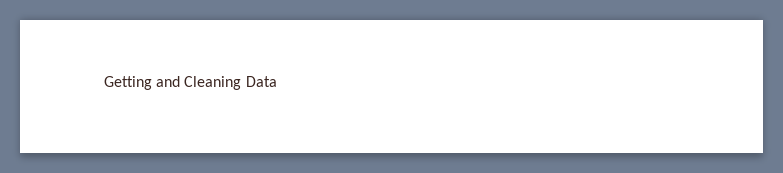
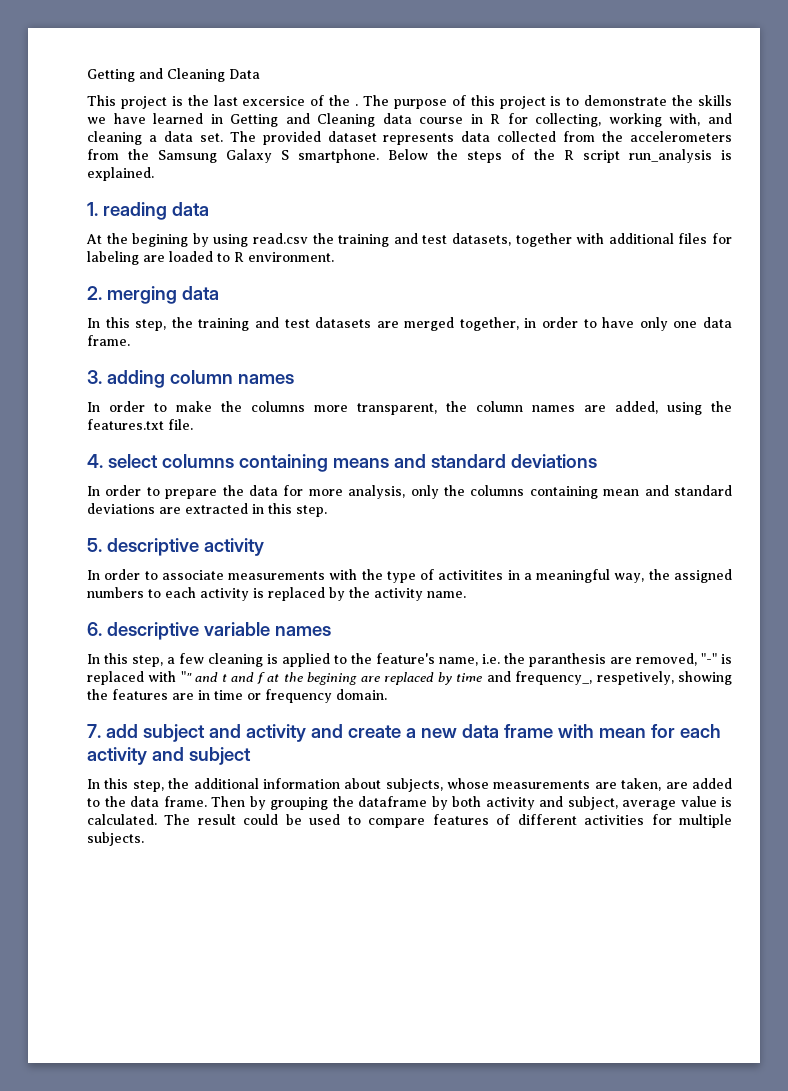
(277, 81) none -> [87,95,733,109] [87,113,732,127] [87,131,732,145] [87,149,732,163] [87,167,154,181] [87,202,209,220] [86,233,733,247] [87,251,334,265] [87,286,219,304] [87,317,732,331] [87,335,130,346] [87,370,294,388] [87,401,732,415] [87,419,193,430] [87,454,597,472] [87,485,732,499] [87,503,327,517] [87,538,264,556] [87,569,732,583] [87,587,466,601] [87,622,331,640] [87,653,732,667] [87,671,733,685] [87,689,387,703] [87,724,721,742] [87,747,251,765] [87,778,732,792] [87,796,732,810] [87,814,732,828] [87,832,144,846] // This project is the last excersice of the . The purpose of this project is to demonstrate the skills we have learned in Getting and Cleaning data course in R for collecting, working with, and cleaning a data set. The provided dataset represents data collected from the accelerometers from the Samsung Galaxy S smartphone. Below the steps of the R script run_analysis is explained. // 1. reading data // At the begining by using read.csv the training and test datasets, together with additional files for labeling are loaded to R environment. // 2. merging data // In this step, the training and test datasets are merged together, in order to have only one data frame. // 3. adding column names // In order to make the columns more transparent, the column names are added, using the features.txt file. // 4. select columns containing means and standard deviations // In order to prepare the data for more analysis, only the columns containing mean and standard deviations are extracted in this step. // 5. descriptive activity // In order to associate measurements with the type of activitites in a meaningful way, the assigned numbers to each activity is replaced by the activity name. // 6. descriptive variable names // In this step, a few cleaning is applied to the feature's name, i.e. the paranthesis are removed, "-" is replaced with "" and t and f at the begining are replaced by time and frequency_, respetively, showing the features are in time or frequency domain. // 7. add subject and activity and create a new data frame with mean for each activity and subject // In this step, the additional information about subjects, whose measurements are taken, are added to the data frame. Then by grouping the dataframe by both activity and subject, average value is calculated. The result could be used to compare features of different activities for multiple subjects.

